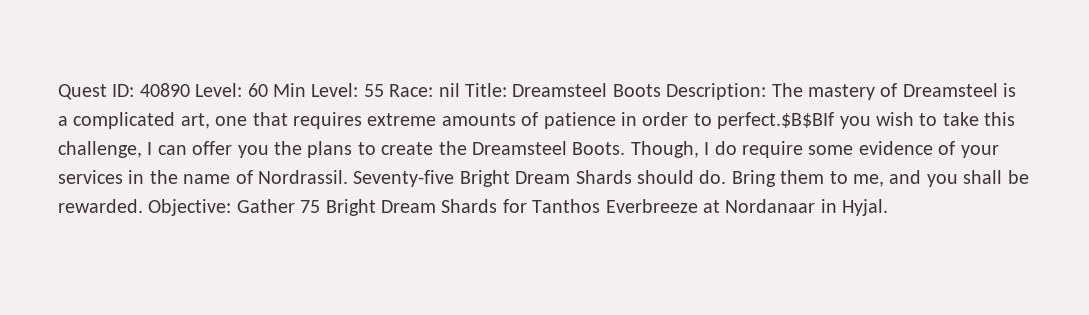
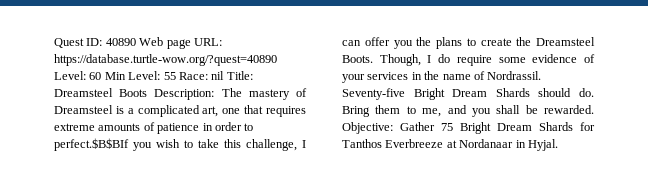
(190, 90) none -> [139,37,222,49] [54,54,277,66] Web page URL: https://database.turtle-wow.org/?quest=40890

